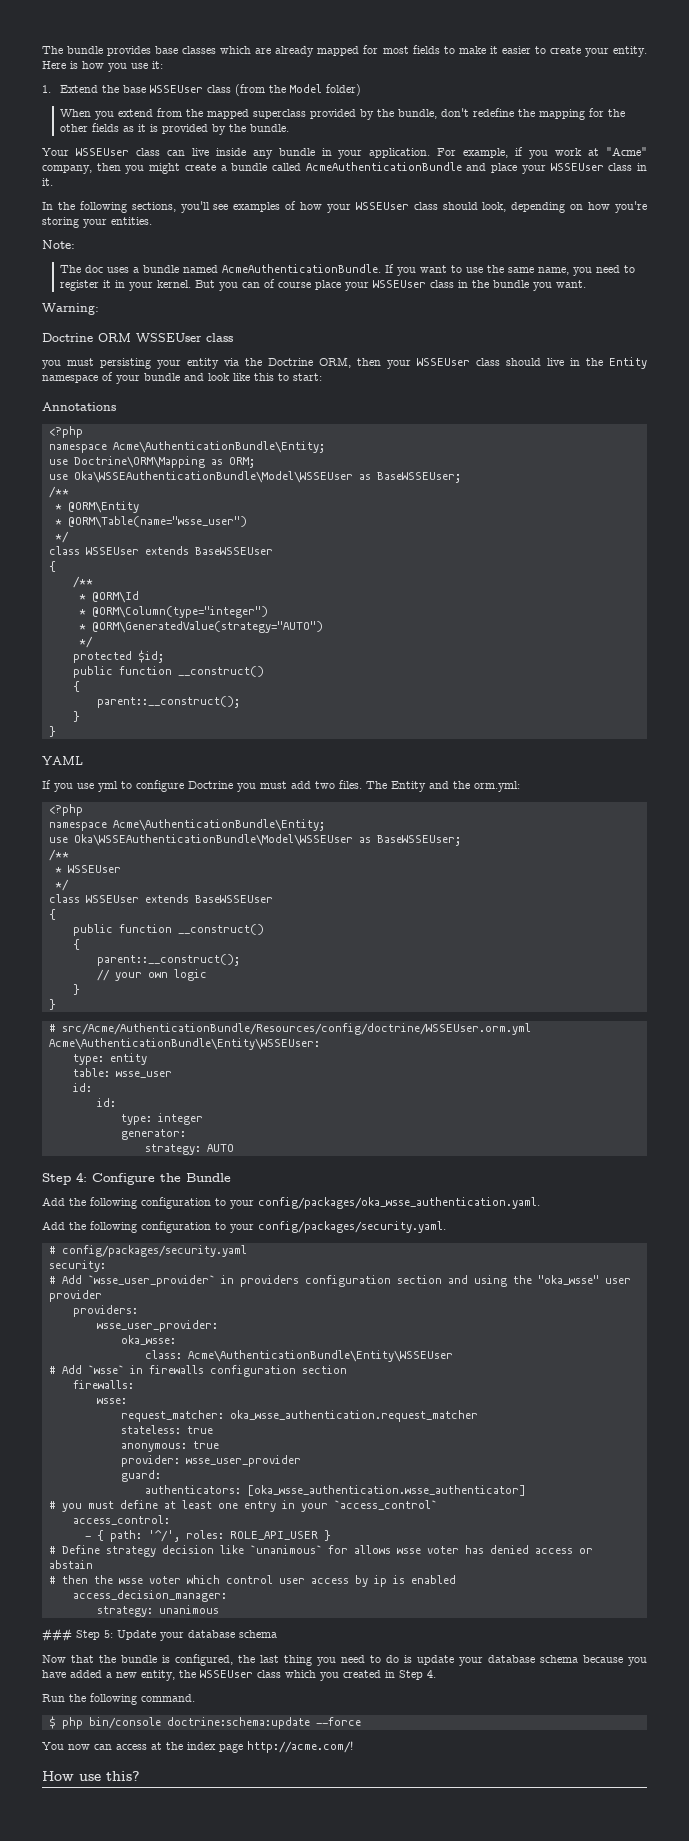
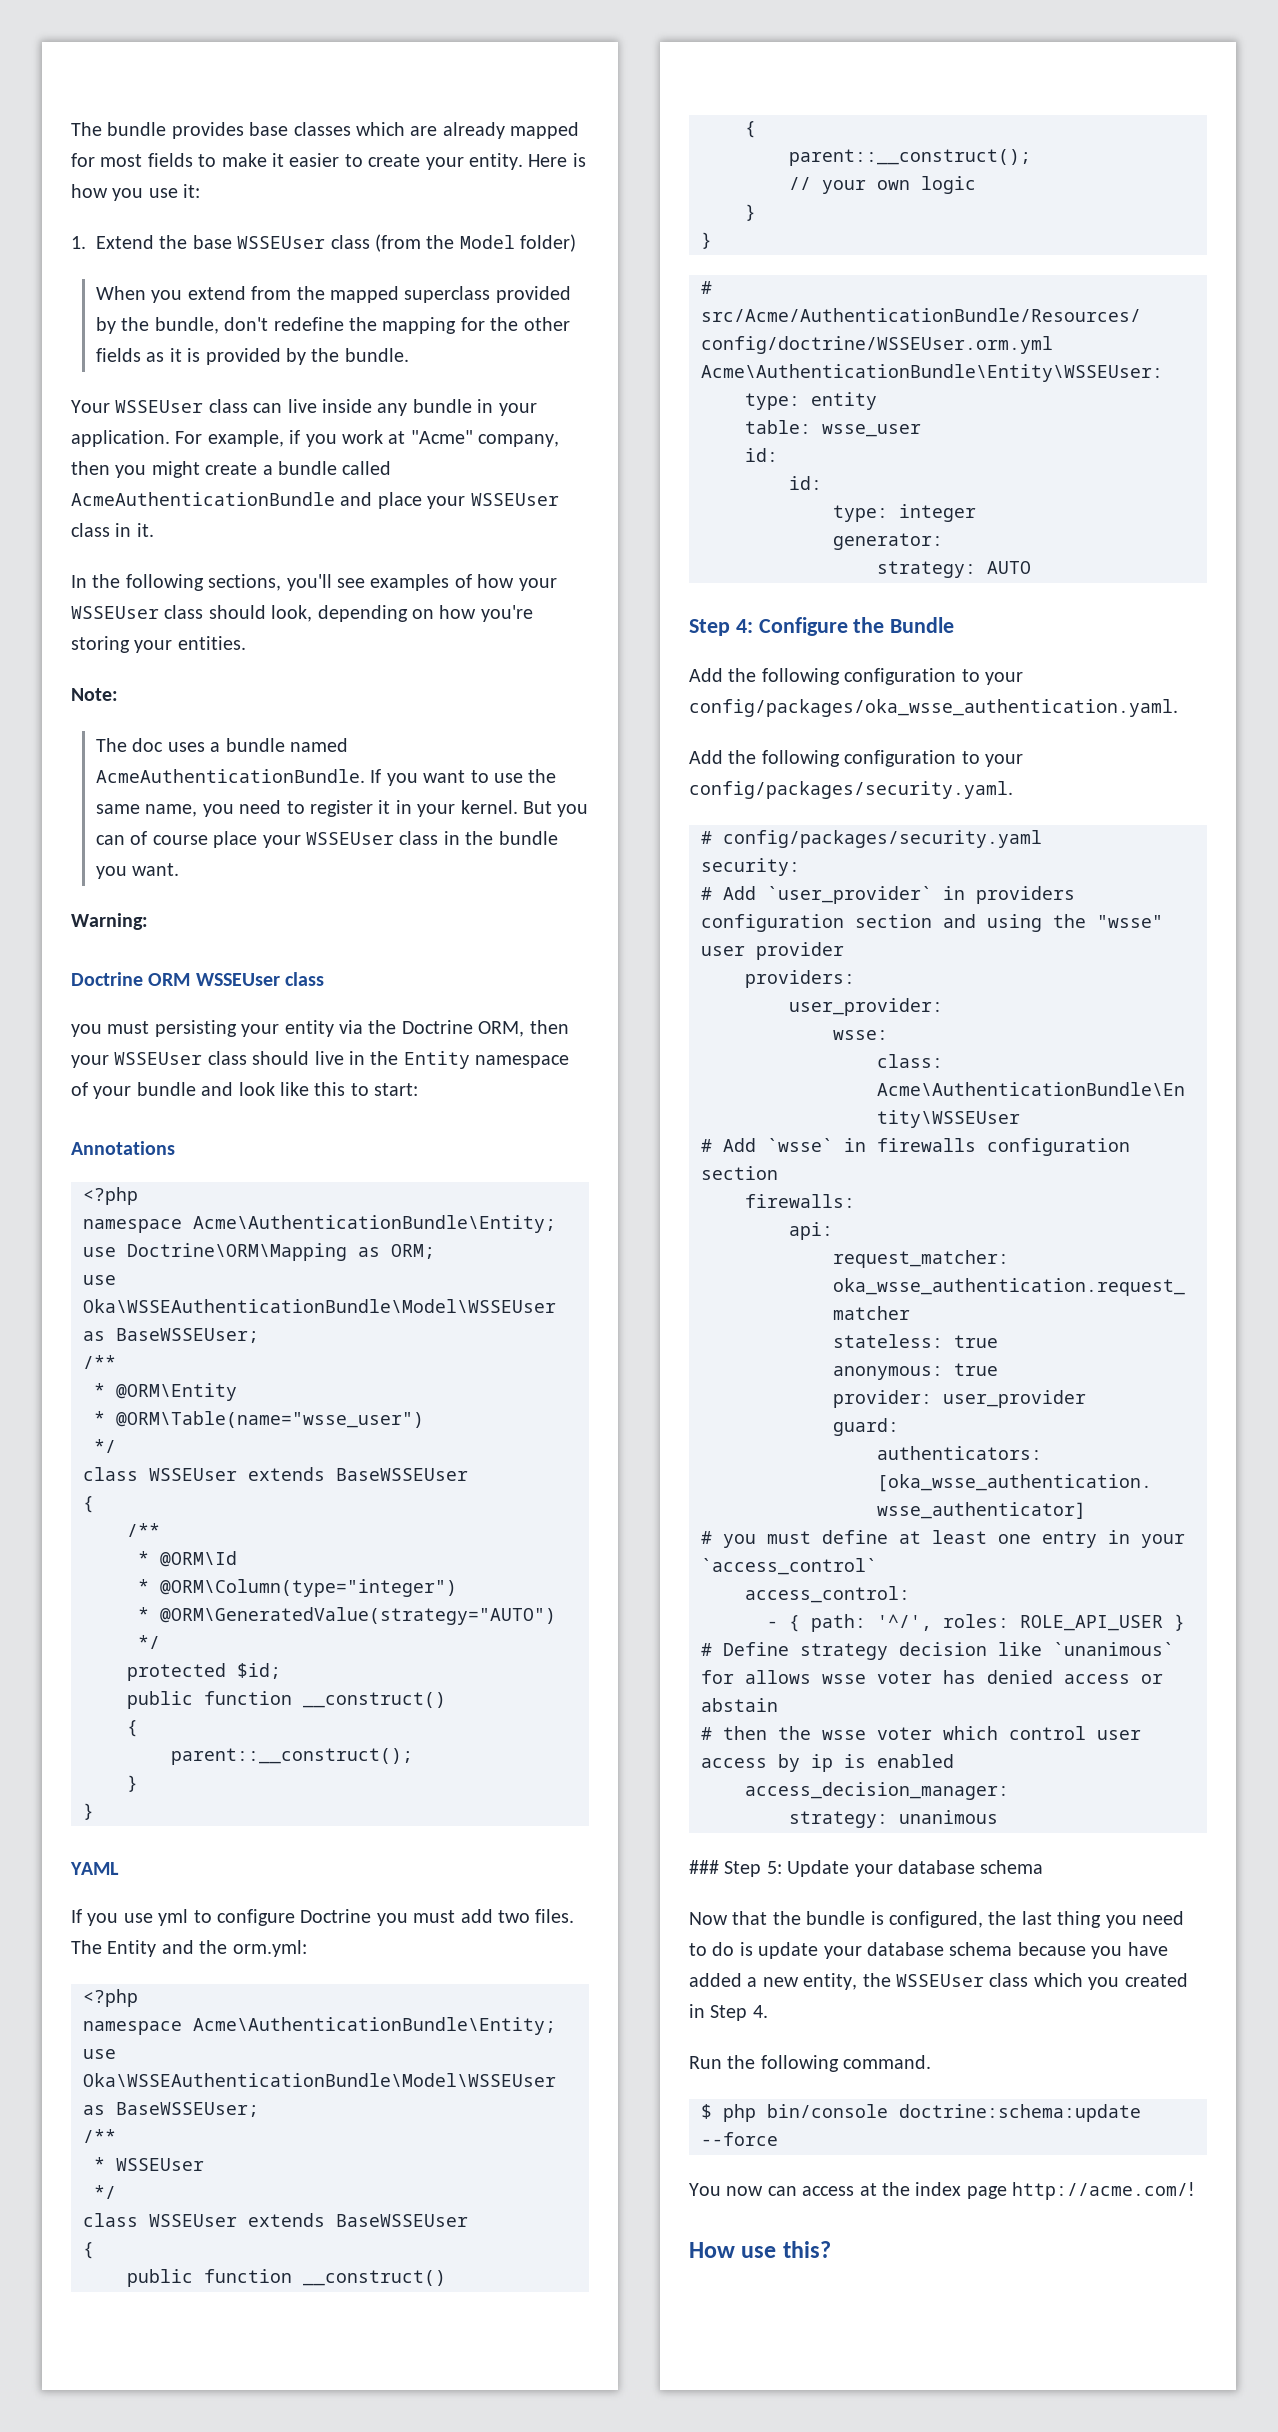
[87,1275,215,1287] `wsse_user_provider` -> [767,886,932,904] `user_provider`
[537,1275,599,1285] "oka_wsse" -> [1097,915,1163,928] "wsse"
[96,1320,218,1332] [120,1335,176,1345] wsse_user_provider: // oka_wsse: -> [789,998,943,1016] [833,1030,888,1040] user_provider: // wsse:
[96,1398,127,1404] wsse: -> [789,1222,833,1240] api:
[185,1455,301,1467] wsse_user_provider -> [943,1390,1086,1408] user_provider

